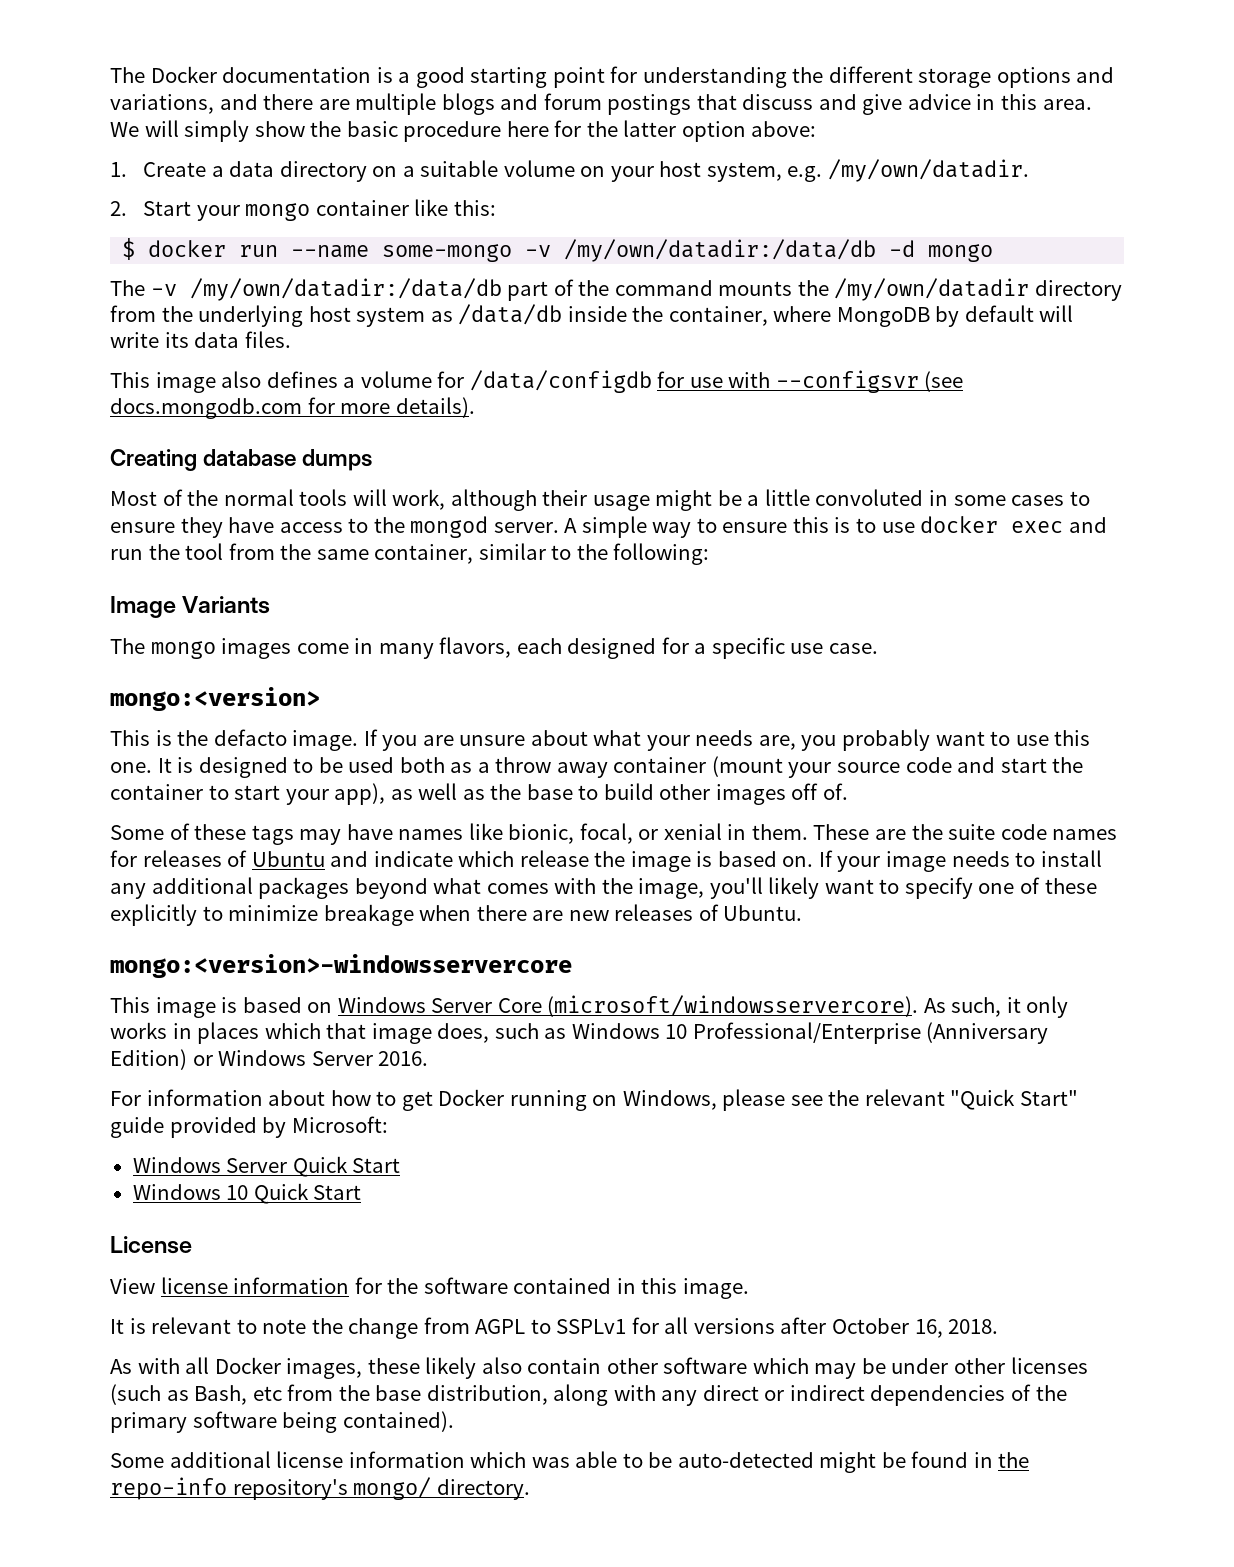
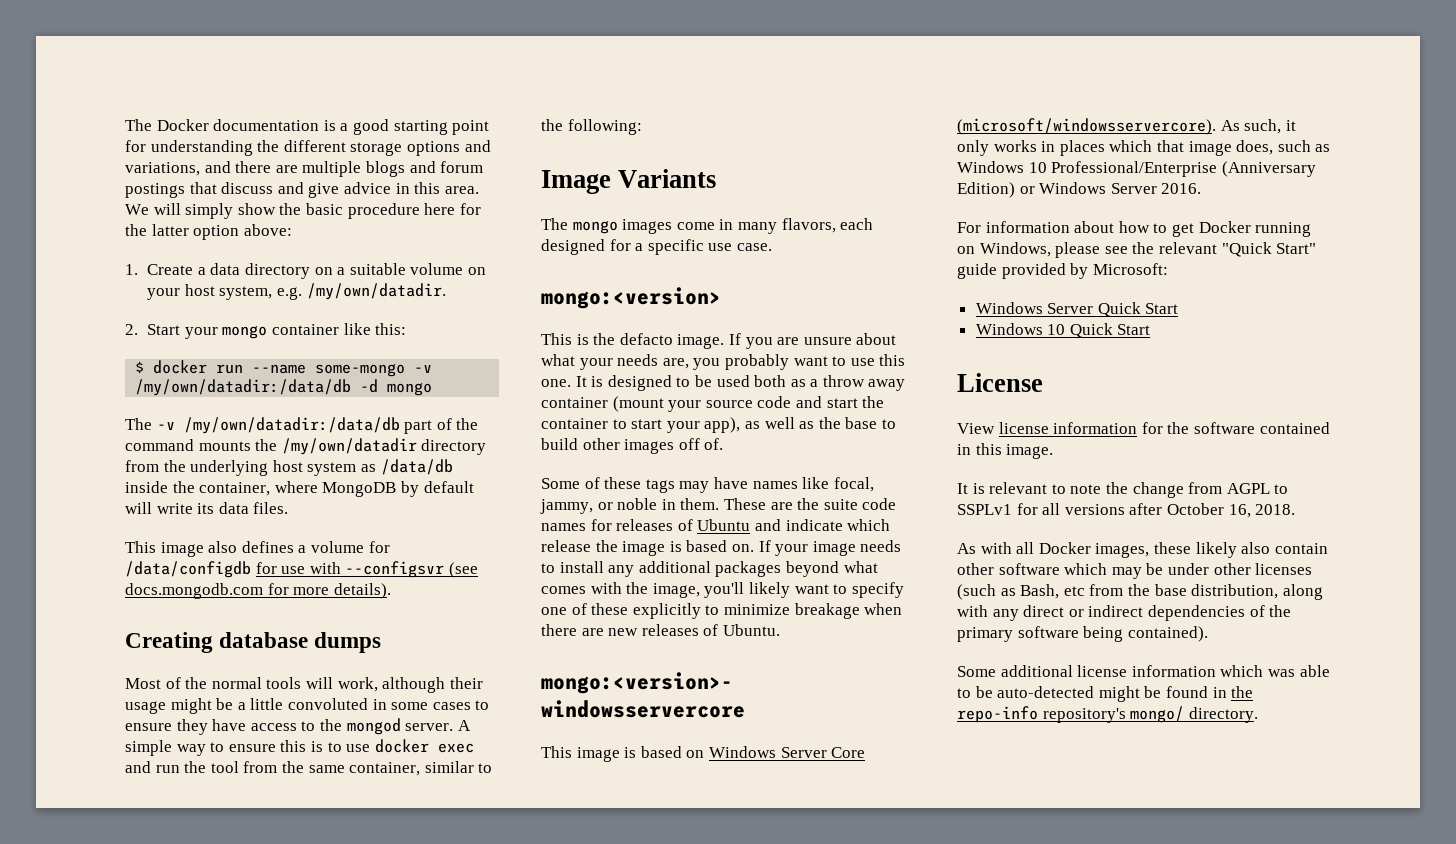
[508,823,722,844] bionic, focal, or xenial -> [833,477,874,492] [540,498,658,514] focal, jammy, or noble

